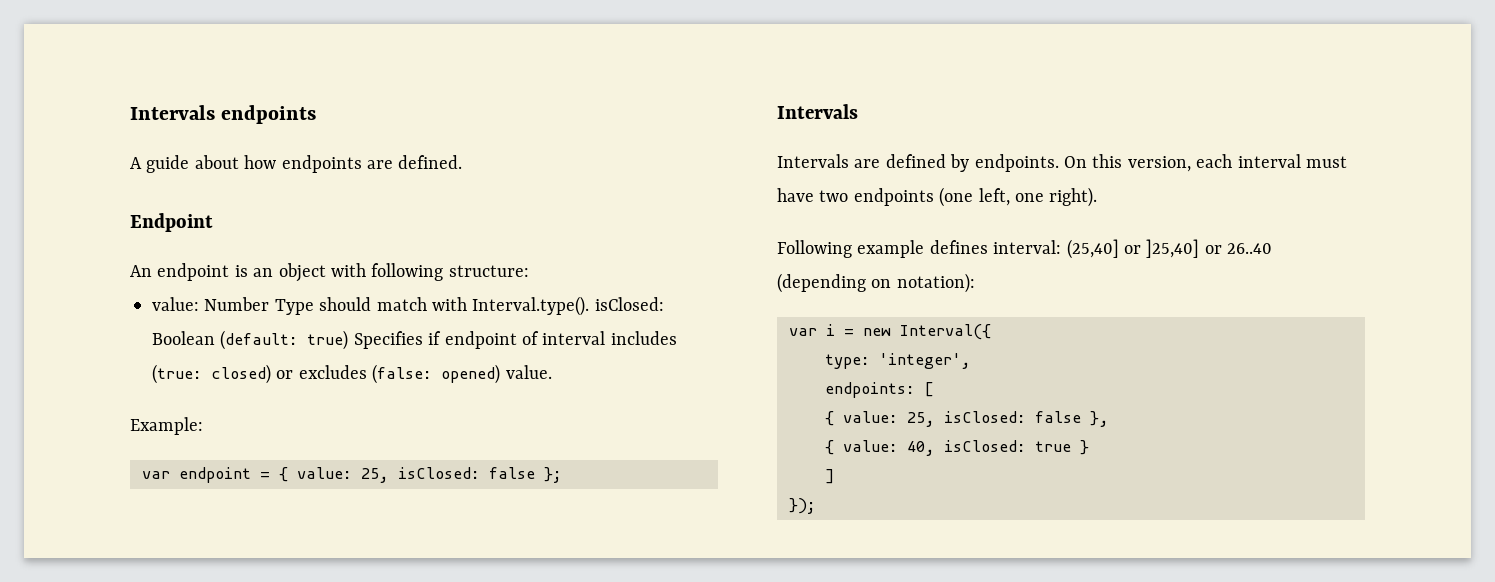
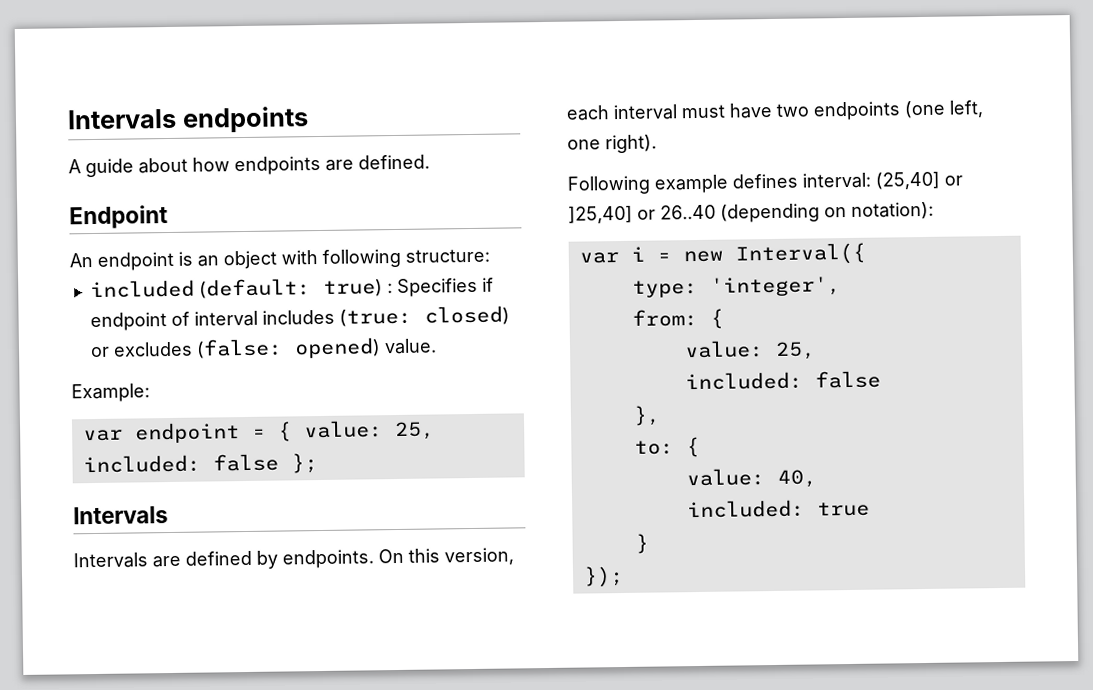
[152,296,664,316] [152,331,215,345] value: Number Type should match with Interval.type(). isClosed: Boolean -> [89,279,195,299] included
(349, 340) none -> [386,283,393,294] :
[398,467,480,479] isClosed: -> [82,454,201,474] included:
[825,382,934,398] [825,411,1081,427] endpoints: [ // { value: 25, isClosed: false -> [631,308,724,329] [683,340,816,360] [684,370,881,391] from: { // value: 25, // included: false //
[825,440,834,455] { -> [633,436,700,458] to: { //
[944,440,1026,452] isClosed: -> [686,499,805,519] // included:
(1071, 446) none -> (870, 509) //
[825,469,835,484] // ] -> (649, 543) none

